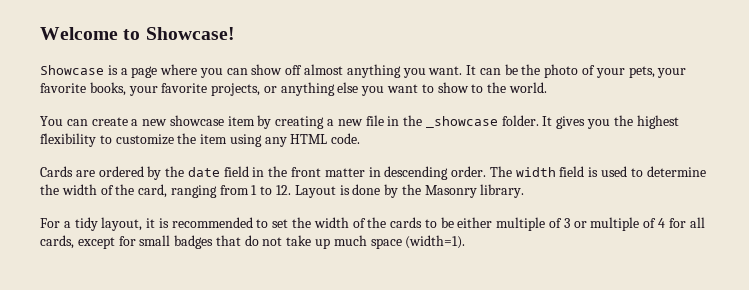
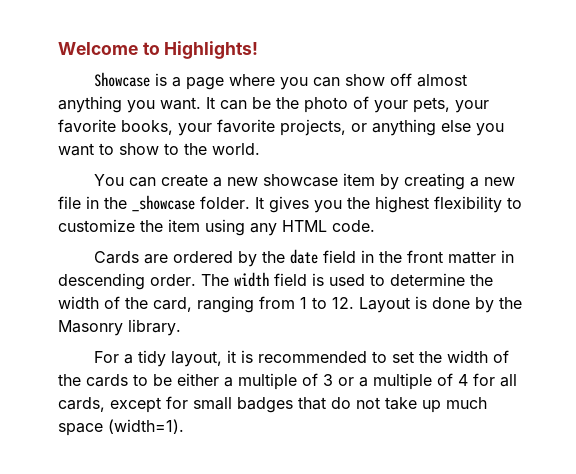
[145,27,235,40] Showcase! -> [164,41,259,59] Highlights!
(493, 222) none -> [224,377,233,387] a
(587, 224) none -> [359,377,368,387] a

